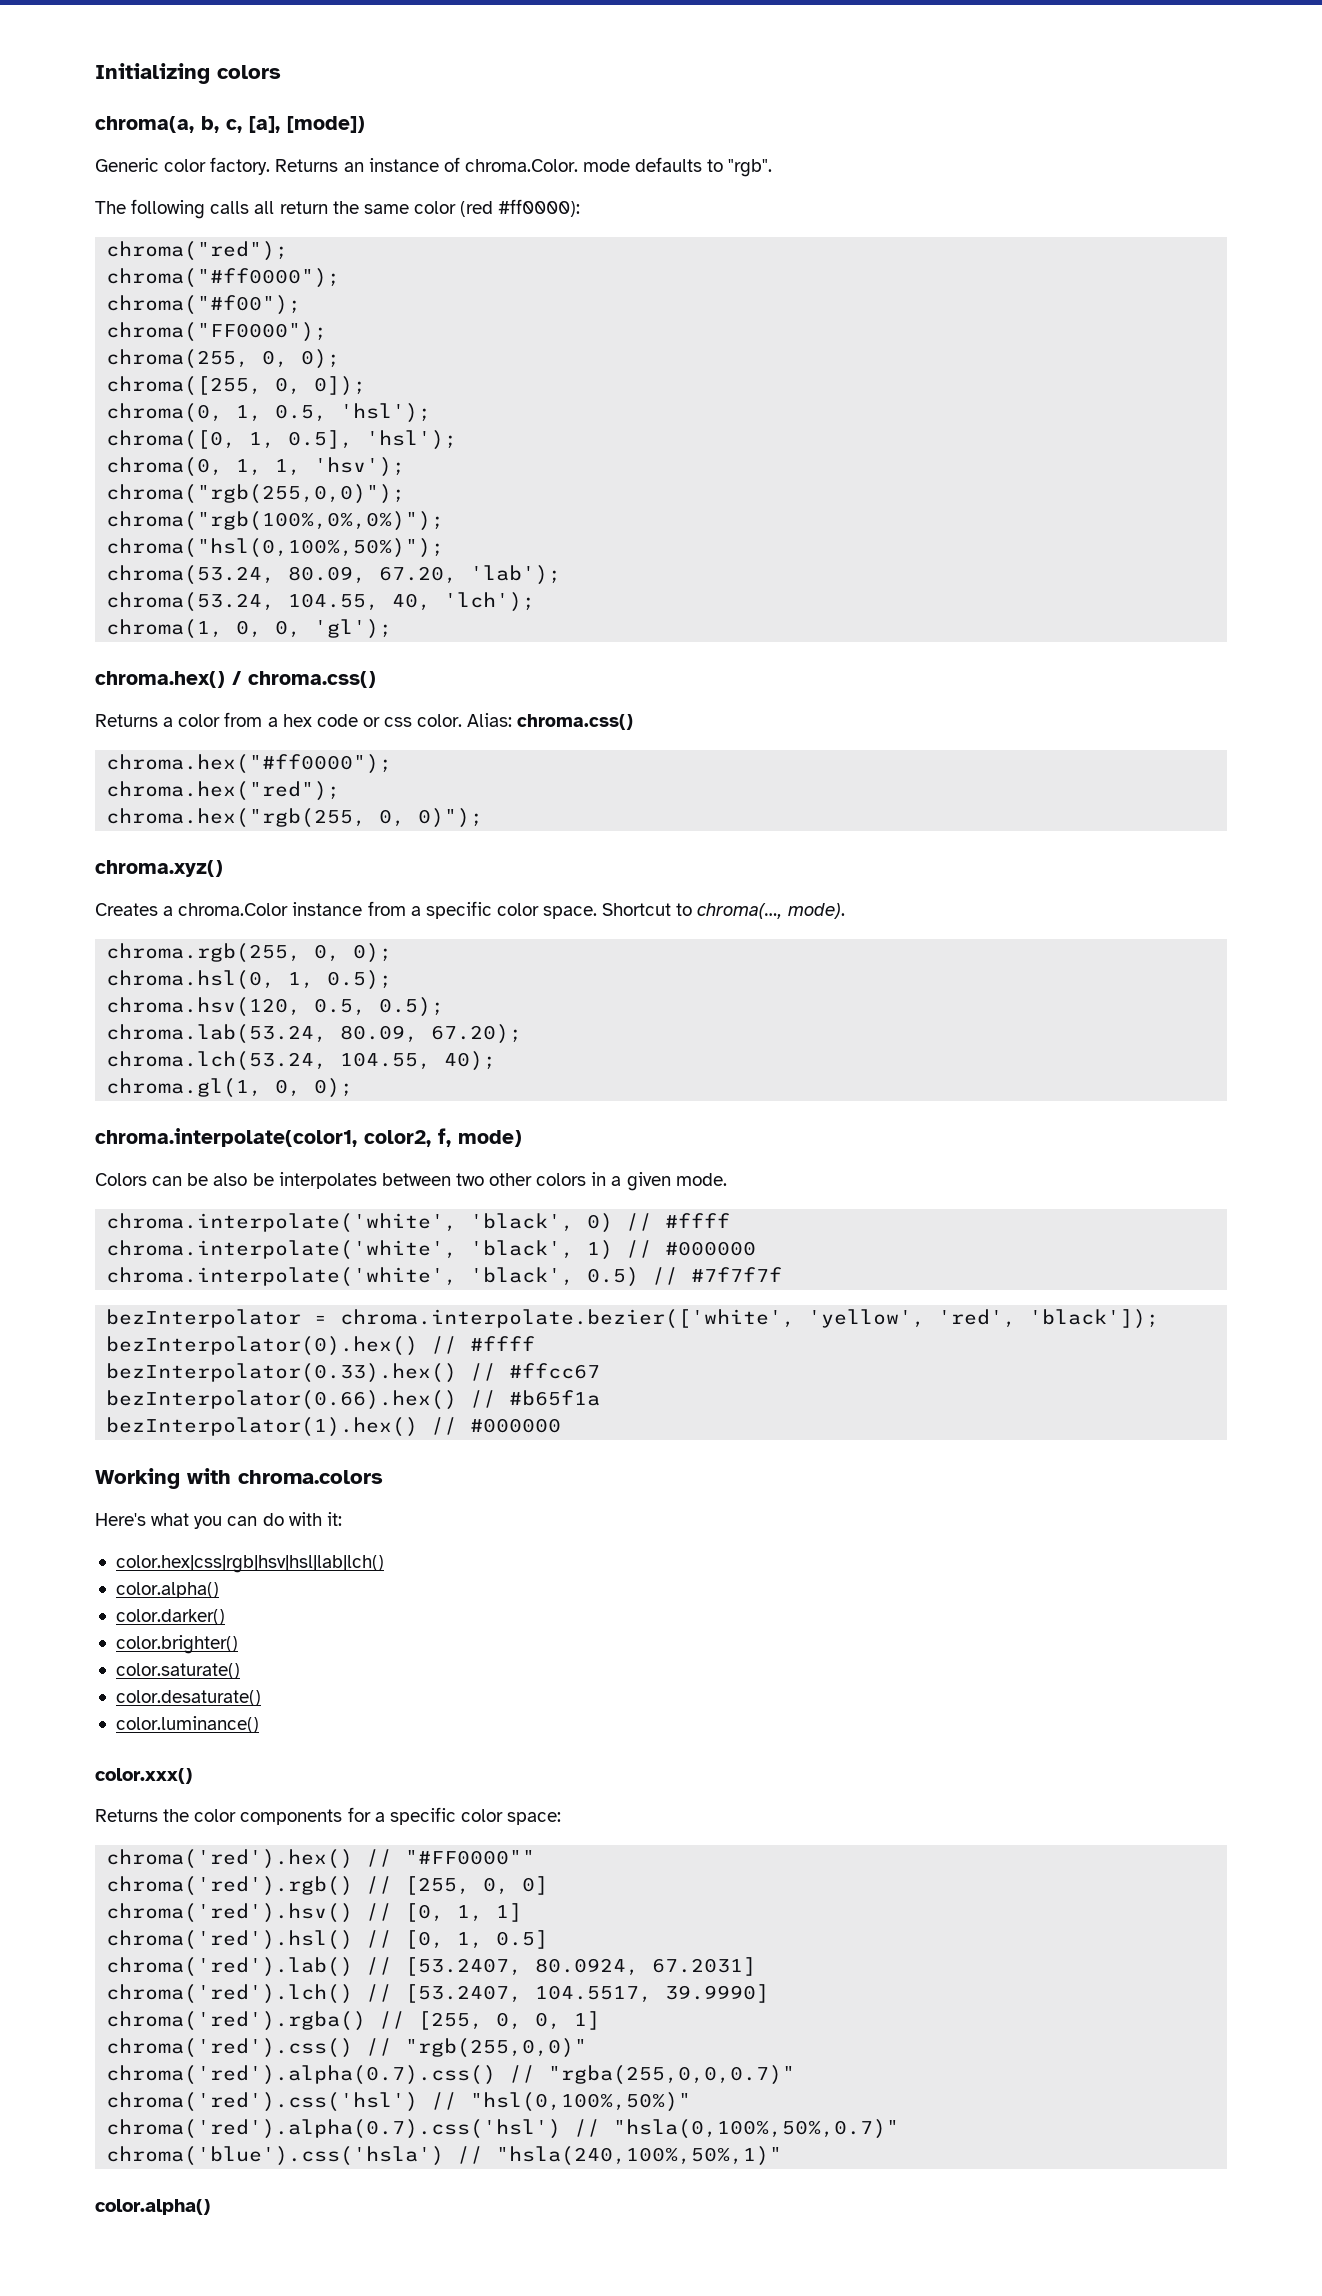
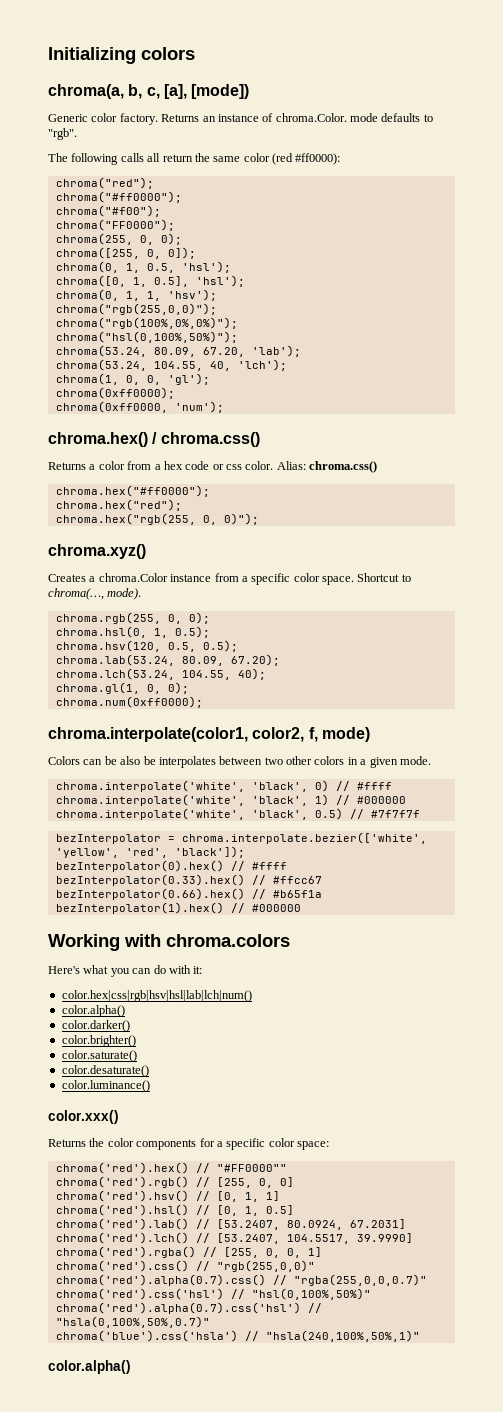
(393, 629) none -> [55,387,175,399] [55,401,224,413] // chroma(0xff0000); // chroma(0xff0000, 'num');
(354, 1088) none -> [55,696,203,708] // chroma.num(0xff0000);
[115,1555,384,1573] color.hex|css|rgb|hsv|hsl|lab|lch() -> [61,990,252,1002] color.hex|css|rgb|hsv|hsl|lab|lch|num()

